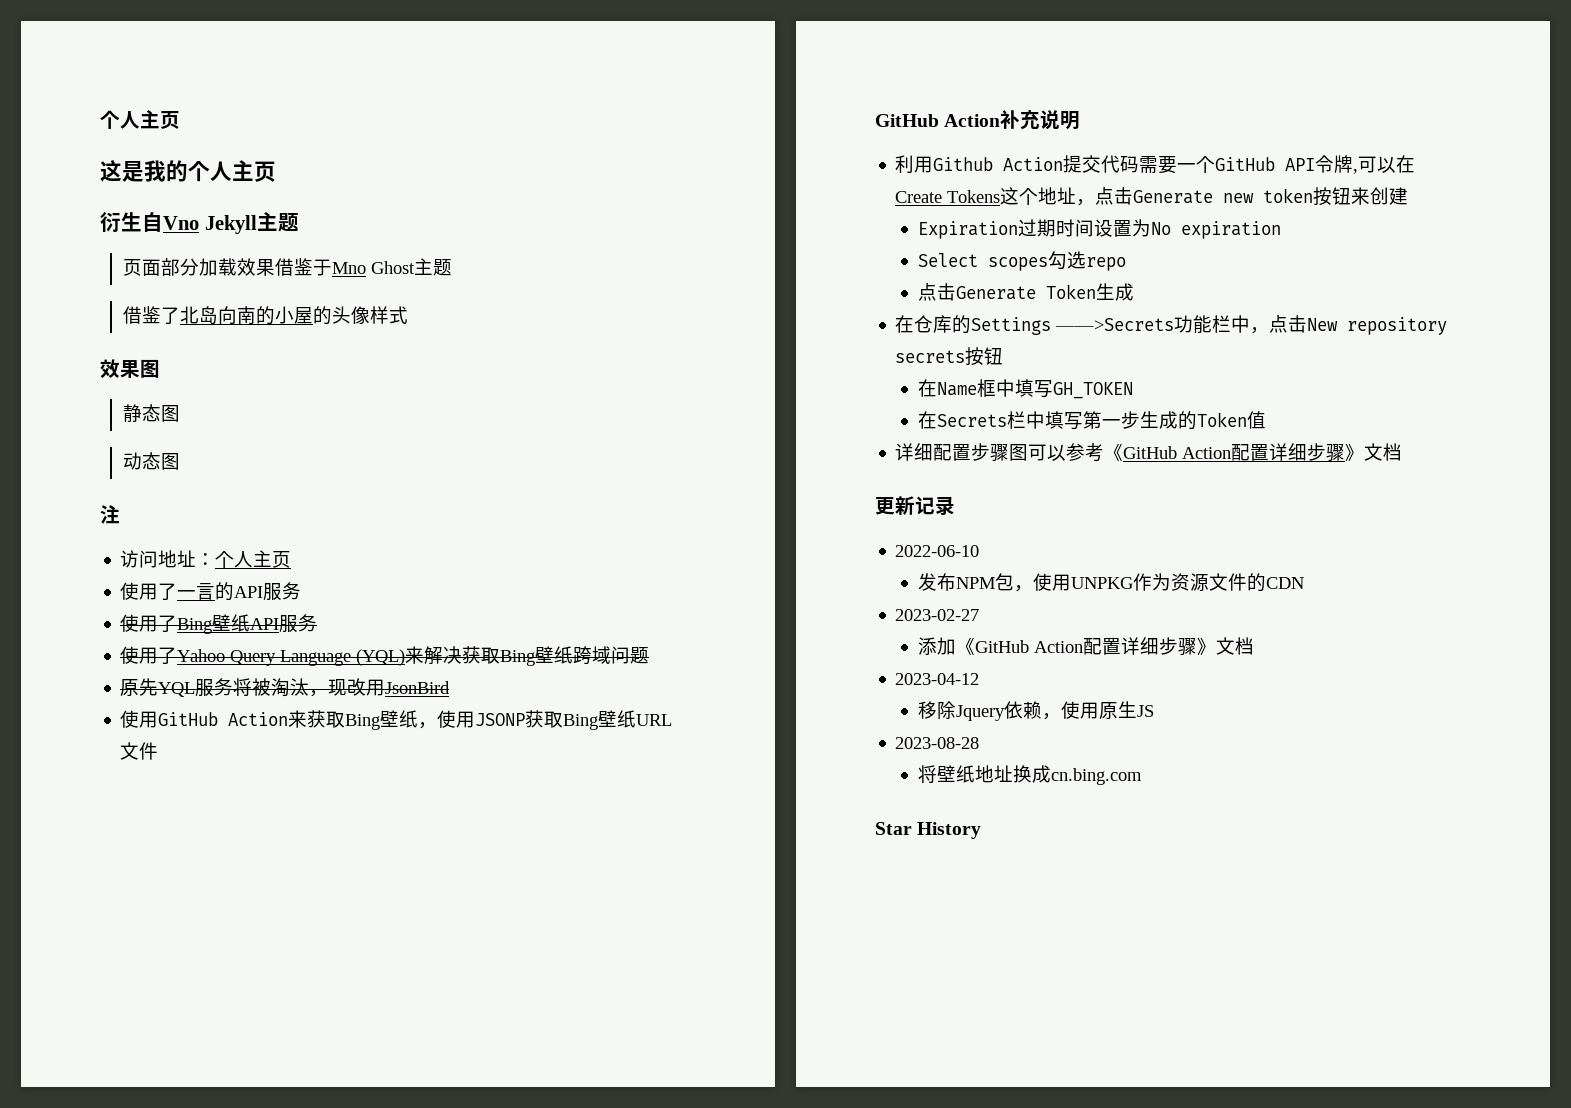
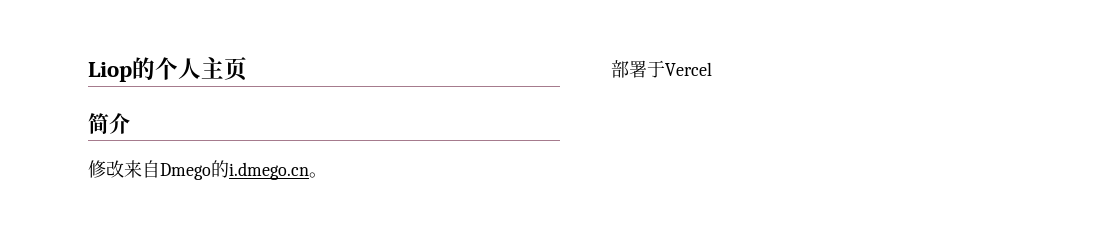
[100,110,180,129] [100,160,166,182] 个人主页 // 这是我 -> [88,62,132,82] Liop
[100,212,299,234] [122,258,452,276] [122,306,408,325] [100,359,160,378] [122,404,180,422] [122,452,180,470] [100,505,120,524] [120,550,292,568] [120,582,302,601] [120,614,318,634] [120,646,650,666] [120,678,451,697] [120,710,673,730] [120,742,159,760] [875,110,1081,130] [895,155,1416,174] [895,187,1409,206] [917,219,1281,239] [917,251,1126,271] [917,283,1134,301] [895,315,1448,335] [895,347,1004,366] [917,379,1133,399] [917,411,1266,430] [895,443,1403,462] [875,496,955,515] [895,545,980,557] [917,573,1304,592] [895,609,980,621] [917,637,1254,656] [895,673,980,685] [917,701,1154,721] [895,737,980,749] [917,765,1142,785] [875,822,982,839] 衍生自Vno Jekyll主题 // 页面部分加载效果借鉴于Mno Ghost主题 // 借鉴了北岛向南的小屋的头像样式 // 效果图 // 静态图 // 动态图 // 注 // 访问地址：个人主页 // 使用了一言的API服务 // 使用了Bing壁纸API服务 // 使用了Yahoo Query Language (YQL)来解决获取Bing壁纸跨域问题 // 原先YQL服务将被淘汰，现改用JsonBird // 使用GitHub Action来获取Bing壁纸，使用JSONP获取Bing壁纸URL文件 // GitHub Action补充说明 // 利用Github Action提交代码需要一个GitHub API令牌,可以在Create Tokens这个地址，点击Generate new token按钮来创建 // Expiration过期时间设置为No expiration // Select scopes勾选repo // 点击Generate Token生成 // 在仓库的Settings ——>Secrets功能栏中，点击New repository secrets按钮 // 在Name框中填写GH_TOKEN // 在Secrets栏中填写第一步生成的Token值 // 详细配置步骤图可以参考《GitHub Action配置详细步骤》文档 // 更新记录 // 2022-06-10 // 发布NPM包，使用UNPKG作为资源文件的CDN // 2023-02-27 // 添加《GitHub Action配置详细步骤》文档 // 2023-04-12 // 移除Jquery依赖，使用原生JS // 2023-08-28 // 将壁纸地址换成cn.bing.com // Star History -> [88,113,130,134] [88,160,327,180] [611,60,712,78] 简介 // 修改来自Dmego的i.dmego.cn。 // 部署于Vercel

